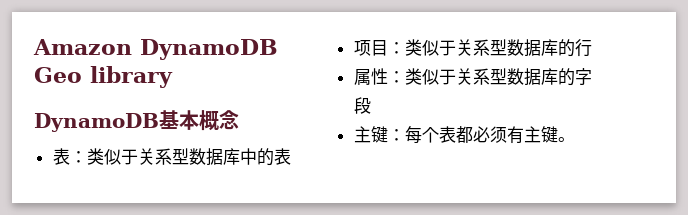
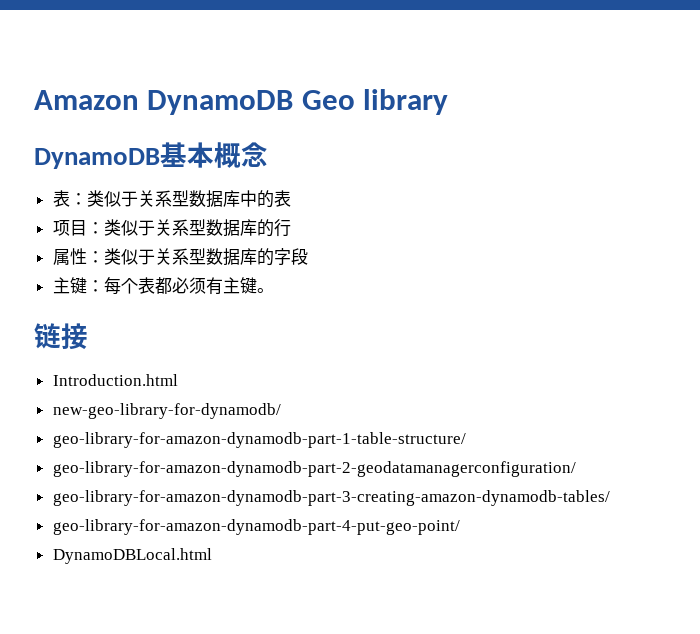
(575, 139) none -> [34,323,88,350] [52,374,178,386] [52,403,281,419] [52,432,466,448] [52,461,576,477] [52,490,610,506] [52,519,460,535] [52,548,212,564] // 链接 // Introduction.html // new-geo-library-for-dynamodb/ // geo-library-for-amazon-dynamodb-part-1-table-structure/ // geo-library-for-amazon-dynamodb-part-2-geodatamanagerconfiguration/ // geo-library-for-amazon-dynamodb-part-3-creating-amazon-dynamodb-tables/ // geo-library-for-amazon-dynamodb-part-4-put-geo-point/ // DynamoDBLocal.html

